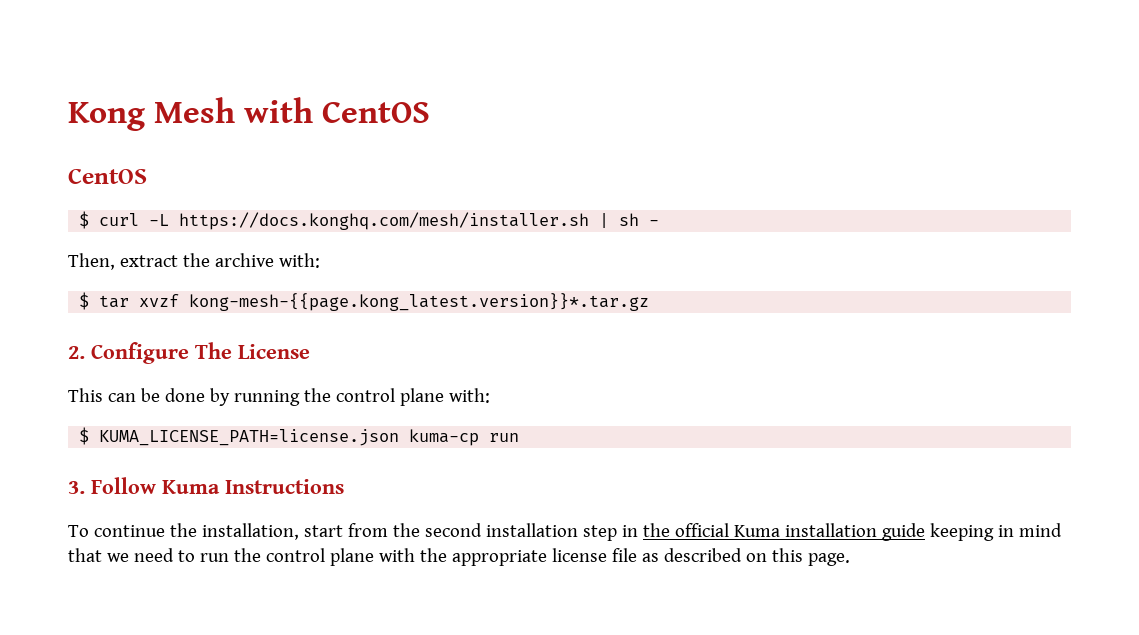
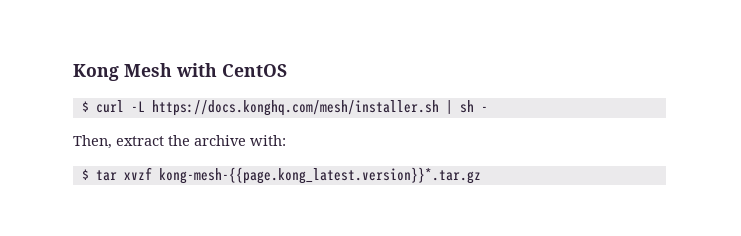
[68,168,147,184] // CentOS -> (287, 70) none
[68,342,310,364] [68,388,490,406] [79,427,520,446] [68,477,344,494] [68,523,1062,541] [68,548,850,566] // 2. Configure The License // This can be done by running the control plane with: // $ KUMA_LICENSE_PATH=license.json kuma-cp run // 3. Follow Kuma Instructions // To continue the installation, start from the second installation step in the official Kuma installation guide keeping in mind that we need to run the control plane with the appropriate license file as described on this page. -> (481, 175) none

